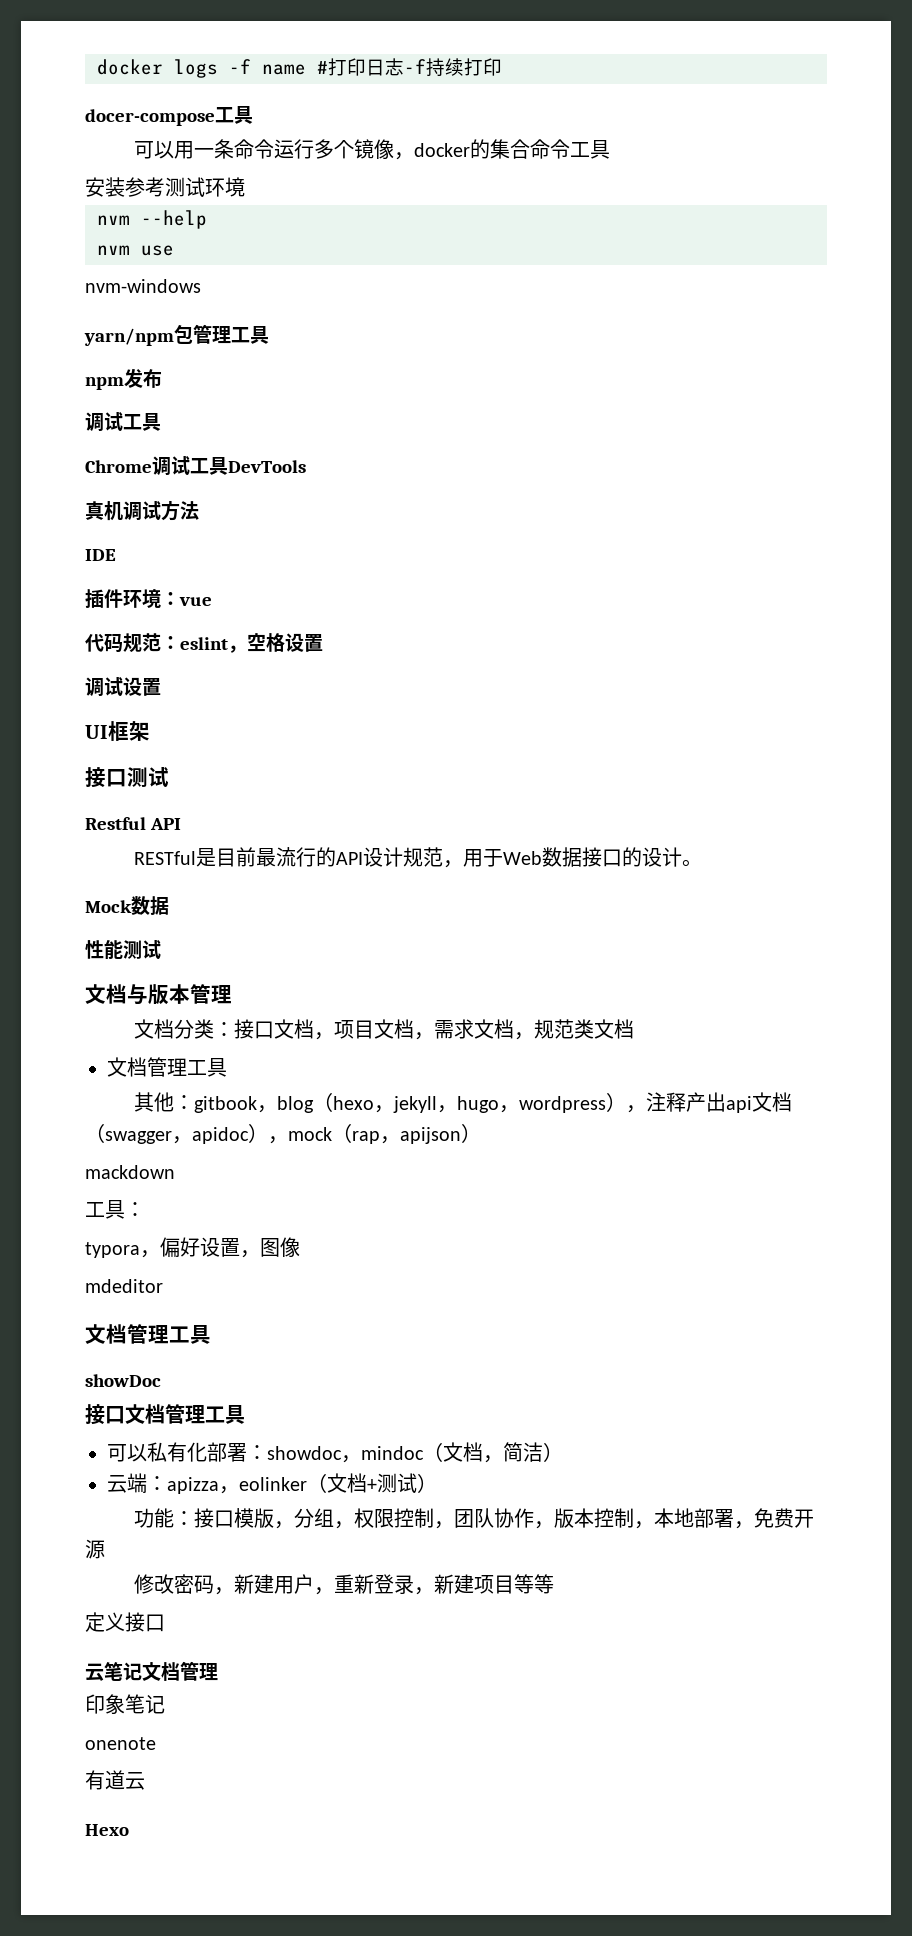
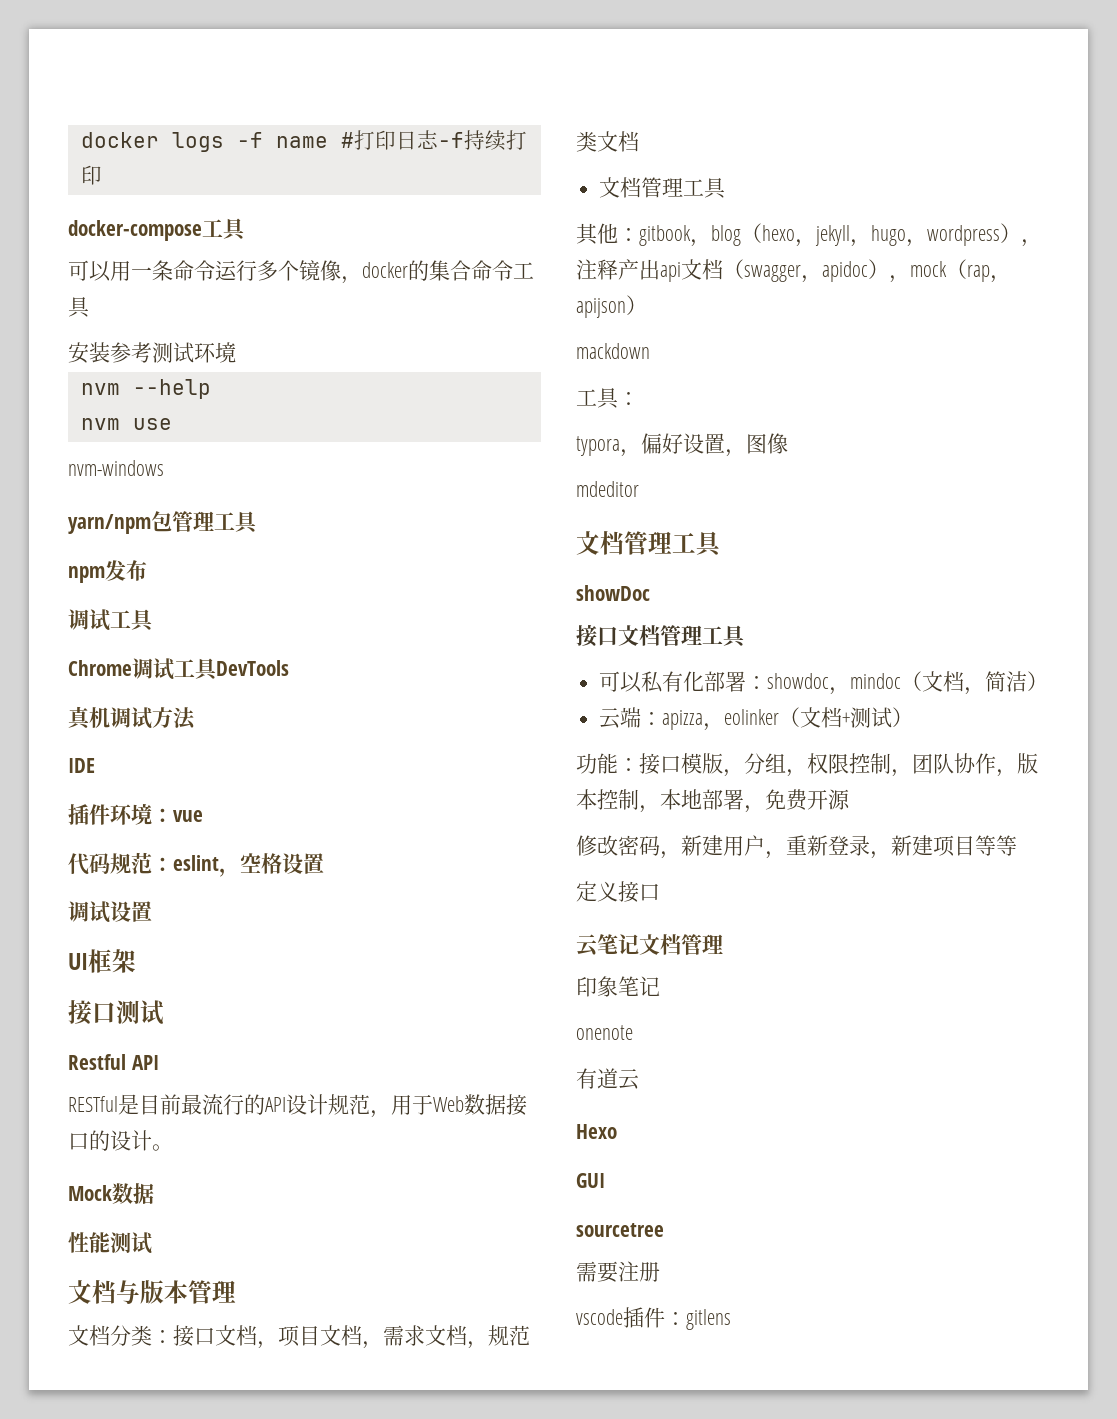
[85,109,215,126] docer-compose -> [68,220,202,241] docker-compose
(129, 1830) none -> [576,1173,605,1188] [576,1223,664,1237] [576,1261,660,1283] [576,1307,731,1330] // GUI // sourcetree // 需要注册 // vscode插件：gitlens

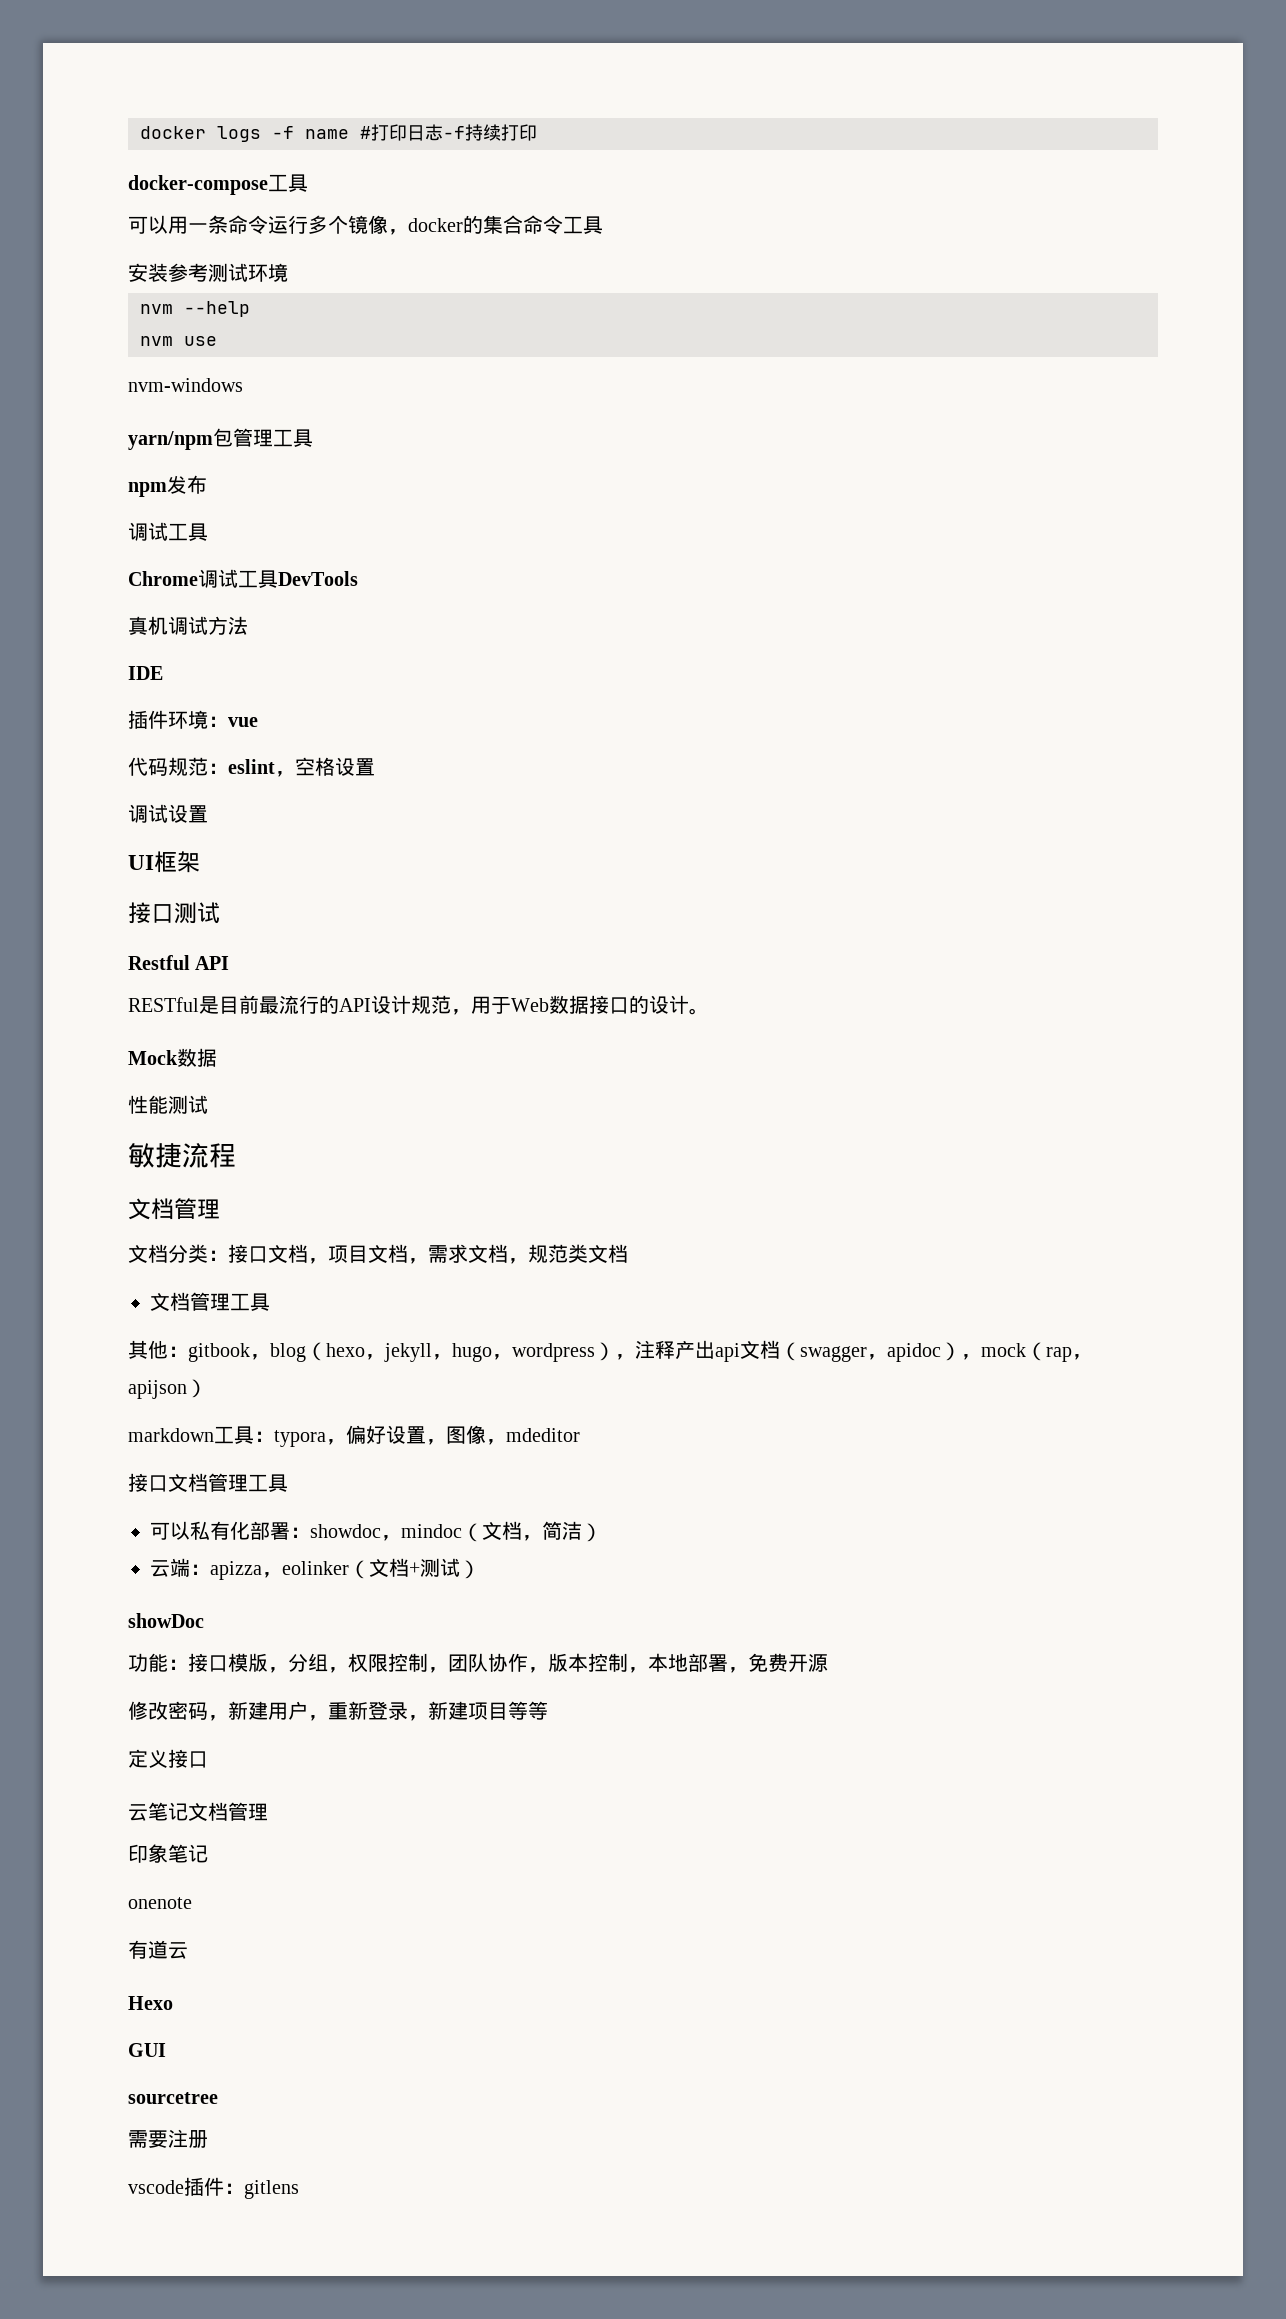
[68,1280,188,1304] // 文档与版本 -> [128,1143,236,1168] [128,1198,174,1220] // 敏捷流程 // 文档
[576,343,650,359] mackdown // -> [128,1428,214,1442] markdown
(639, 398) // -> (274, 1436) none
(788, 443) // -> [486,1439,506,1445] ，
[576,531,723,557] [576,585,650,601] // 文档管理工具 // showDoc -> (580, 1435) none
(914, 717) none -> [128,1613,204,1628] // showDoc

